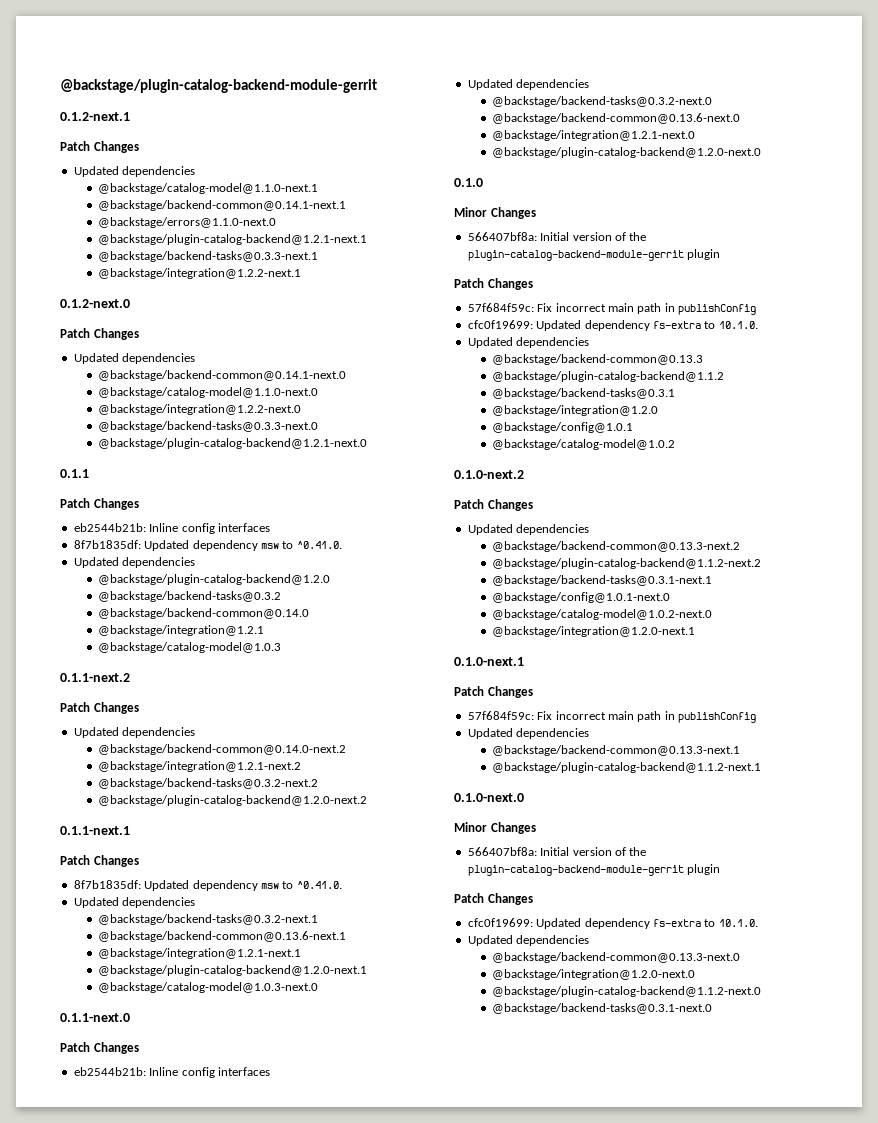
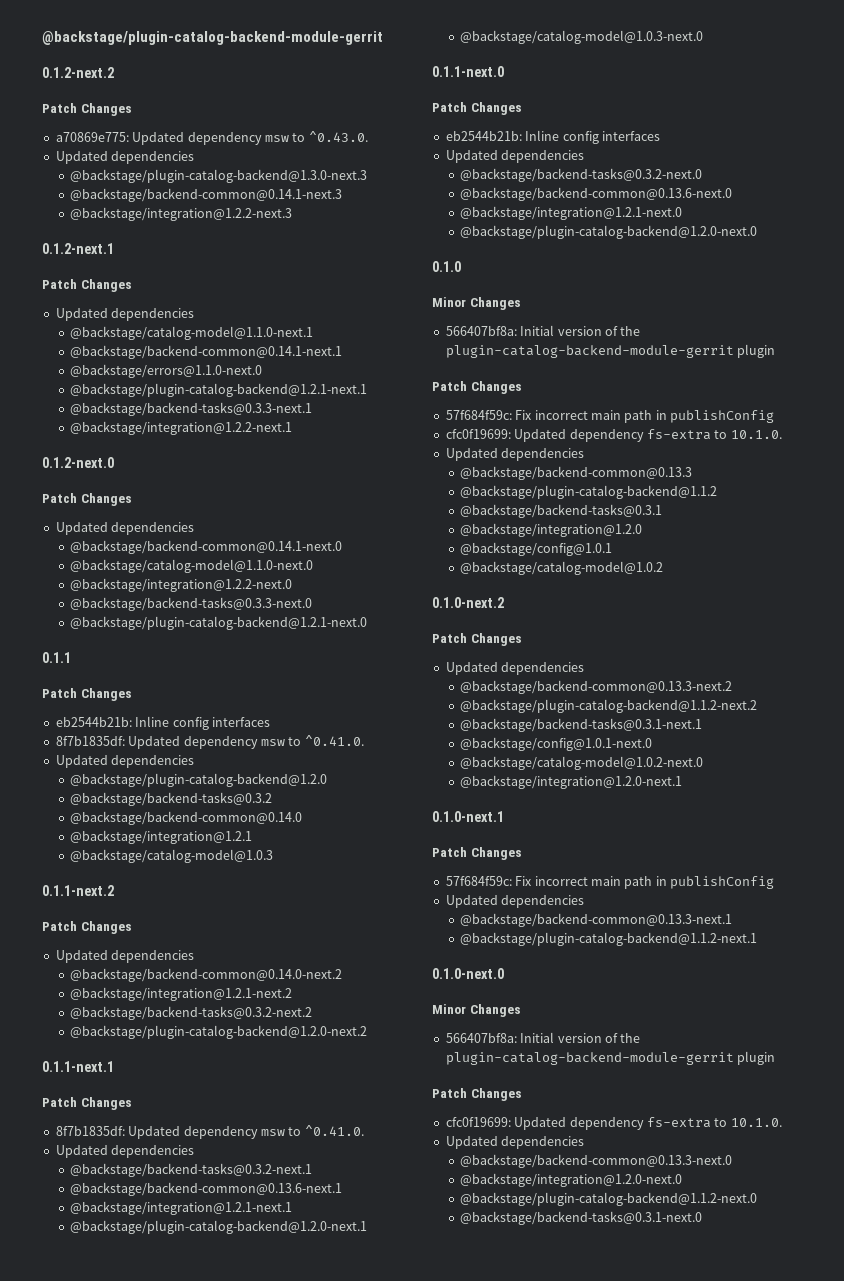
(377, 86) none -> [42,67,114,78] [42,103,132,116] [55,131,368,145] [55,151,195,164] [70,169,368,183] [70,188,343,202] [70,207,293,221] // 0.1.2-next.2 // Patch Changes // a70869e775: Updated dependency msw to ^0.43.0. // Updated dependencies // @backstage/plugin-catalog-backend@1.3.0-next.3 // @backstage/backend-common@0.14.1-next.3 // @backstage/integration@1.2.2-next.3

